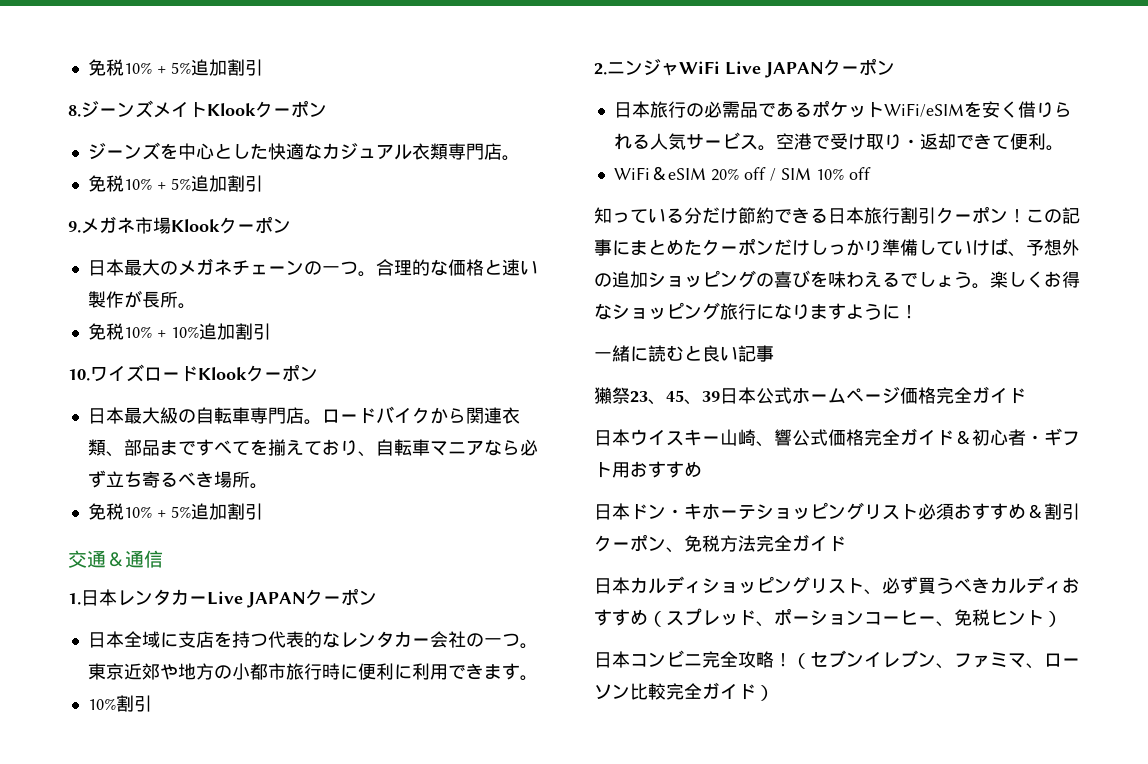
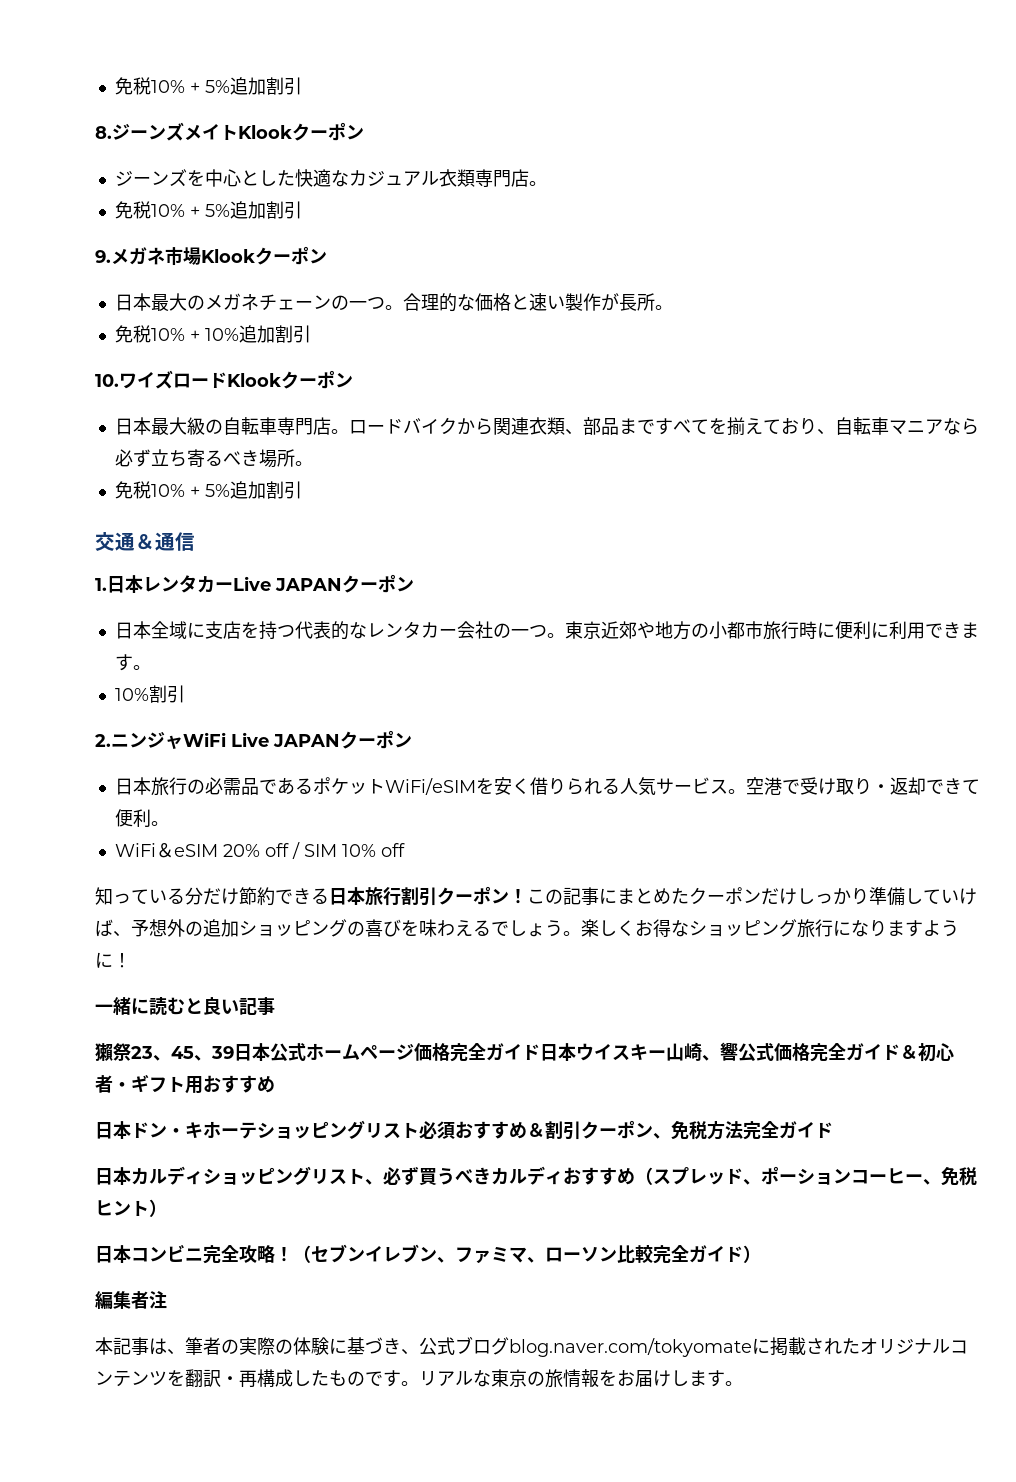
(1026, 396) // -> (540, 1052) none
(774, 693) none -> [95,1291,167,1309] [95,1336,968,1357] [95,1369,743,1388] // 編集者注 // 本記事は、筆者の実際の体験に基づき、公式ブログblog.naver.com/tokyomateに掲載されたオリジナルコンテンツを翻訳・再構成したものです。リアルな東京の旅情報をお届けします。

